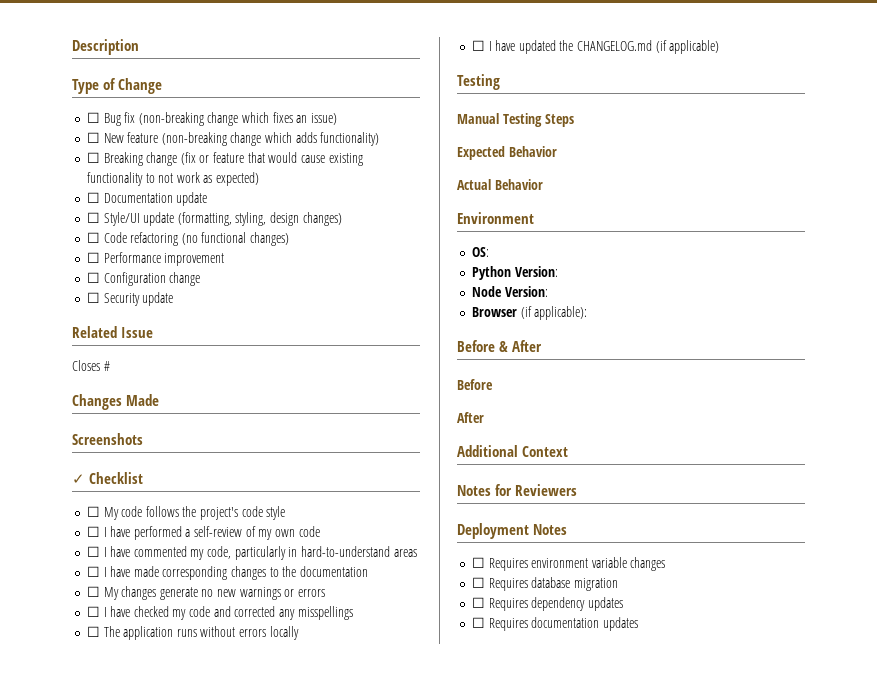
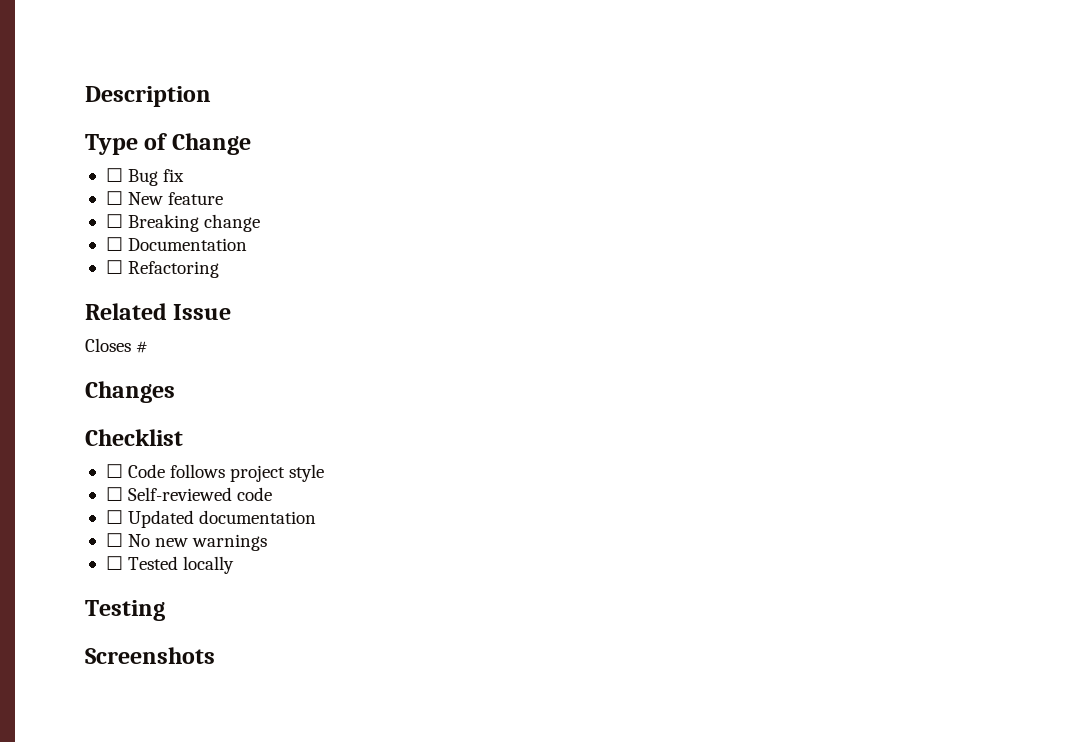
[138,112,338,126] [86,132,380,146] [86,152,363,166] [86,172,260,186] (non-breaking change which fixes an issue) // ☐ New feature (non-breaking change which adds functionality) // ☐ Breaking change (fix or feature that would cause existing functionality to not work as expected) -> [105,191,224,205] [105,214,261,232] // ☐ New feature // ☐ Breaking change
[176,192,208,206] [86,212,342,226] [86,232,290,246] [86,252,225,266] [86,272,201,286] [86,292,174,306] update // ☐ Style/UI update (formatting, styling, design changes) // ☐ Code refactoring (no functional changes) // ☐ Performance improvement // ☐ Configuration change // ☐ Security update -> [105,260,220,278] // ☐ Refactoring
[126,394,160,406] [72,433,143,445] [72,474,85,484] Made // Screenshots // ✓ -> (175, 392) //
[103,506,286,520] [86,526,320,540] [86,546,417,560] [86,566,369,580] [86,586,214,600] My code follows the project's code style // ☐ I have performed a self-review of my own code // ☐ I have commented my code, particularly in hard-to-understand areas // ☐ I have made corresponding changes to the documentation // ☐ My changes generate no -> [128,464,325,482] [105,487,273,501] [105,510,317,528] [105,533,151,547] Code follows project style // ☐ Self-reviewed code // ☐ Updated documentation // ☐ No
[284,589,326,597] [86,606,353,620] [86,626,299,640] [471,40,720,54] [457,74,500,90] [457,113,574,127] [457,146,557,160] [457,179,543,190] [457,212,534,224] [471,247,489,257] [471,266,558,280] [471,286,548,297] [471,306,588,320] [457,340,543,352] [457,379,493,390] [457,412,484,423] [457,445,569,457] [457,484,578,496] [457,523,568,539] [471,557,666,571] [471,577,618,591] [471,597,623,611] [471,617,638,631] or errors // ☐ I have checked my code and corrected any misspellings // ☐ The application runs without errors locally // ☐ I have updated the CHANGELOG.md (if applicable) // Testing // Manual Testing Steps // Expected Behavior // Actual Behavior // Environment // OS: // Python Version: // Node Version: // Browser (if applicable): // Before & After // Before // After // Additional Context // Notes for Reviewers // Deployment Notes // ☐ Requires environment variable changes // ☐ Requires database migration // ☐ Requires dependency updates // ☐ Requires documentation updates -> [105,556,235,574] [85,600,165,621] [85,647,215,664] // ☐ Tested locally // Testing // Screenshots

